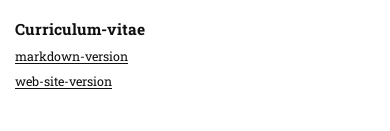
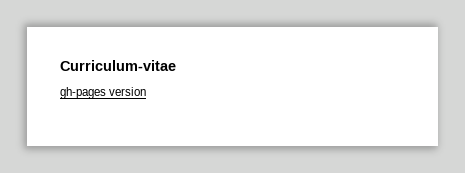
[15,51,128,62] [15,76,112,87] markdown-version // web-site-version -> [60,87,147,99] gh-pages version

